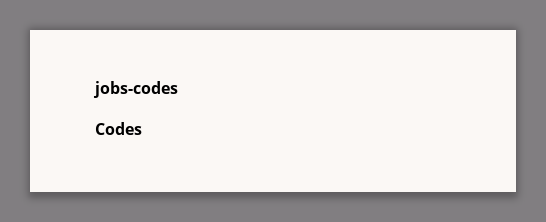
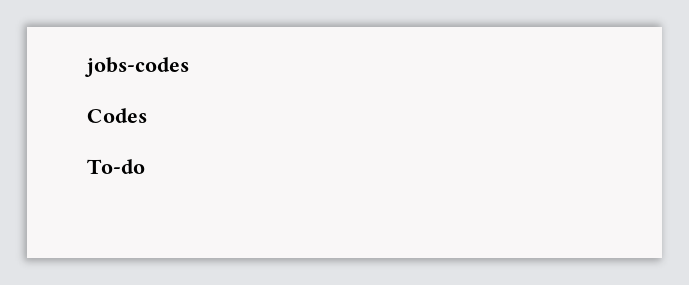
(142, 128) none -> [87,159,145,174] // To-do

